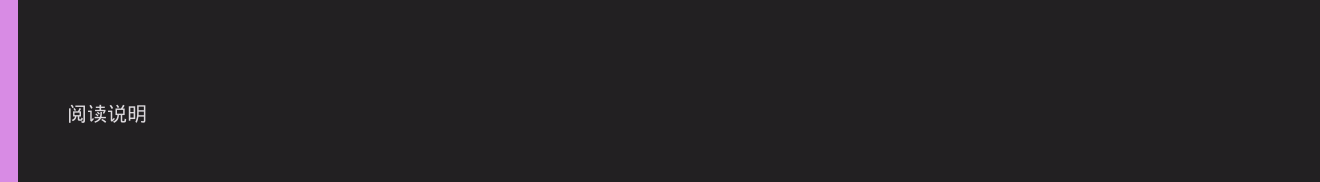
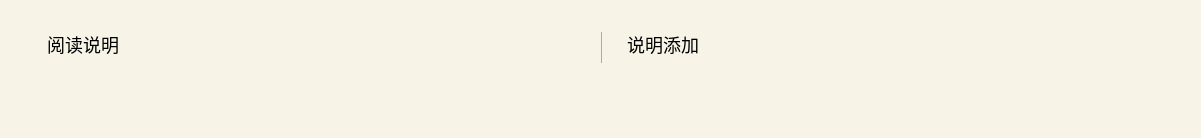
(147, 114) none -> [627,36,699,55] // 说明添加

